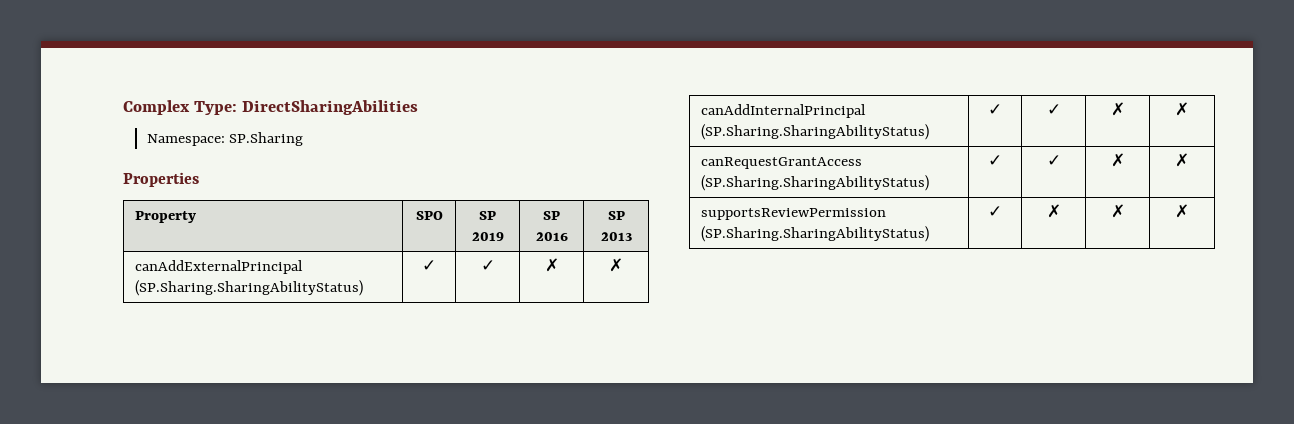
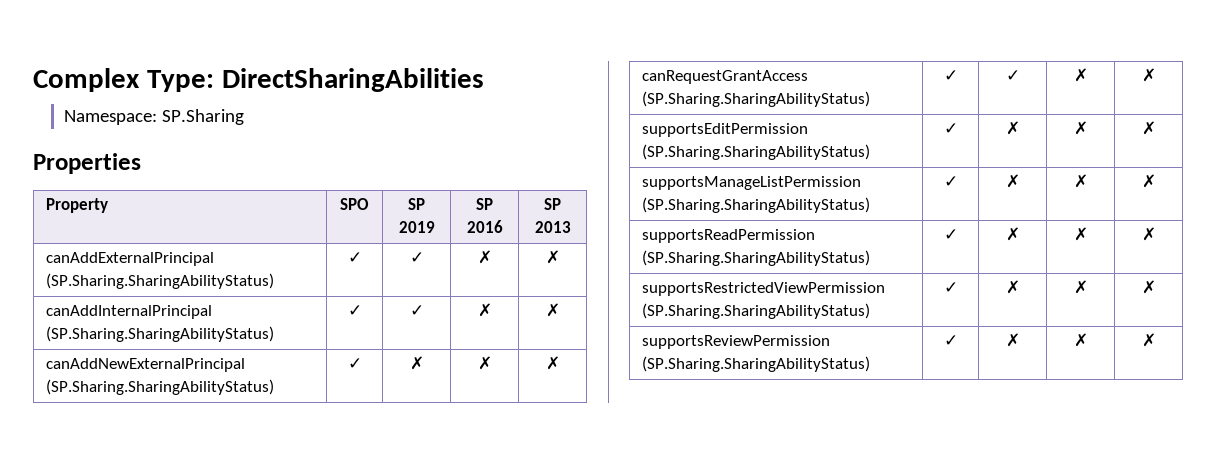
(1189, 109) none -> [45,358,245,372] [45,379,274,395] [347,358,362,369] [409,356,424,370] [477,356,492,370] [545,356,560,370] // canAddNewExternalPrincipal (SP.Sharing.SharingAbilityStatus) | ✓ | ✗ | ✗ | ✗
(1189, 160) none -> [641,123,808,137] [641,144,870,160] [943,123,958,134] [1005,121,1020,135] [1073,121,1088,135] [1141,121,1156,135] [641,176,861,190] [641,197,870,213] [943,176,958,187] [1005,174,1020,188] [1073,174,1088,188] [1141,174,1156,188] [641,229,815,243] [641,250,870,266] [943,229,958,240] [1005,227,1020,241] [1073,227,1088,241] [1141,227,1156,241] [641,282,885,296] [641,303,870,319] [943,282,958,293] [1005,280,1020,294] [1073,280,1088,294] [1141,280,1156,294] // supportsEditPermission (SP.Sharing.SharingAbilityStatus) | ✓ | ✗ | ✗ | ✗ // supportsManageListPermission (SP.Sharing.SharingAbilityStatus) | ✓ | ✗ | ✗ | ✗ // supportsReadPermission (SP.Sharing.SharingAbilityStatus) | ✓ | ✗ | ✗ | ✗ // supportsRestrictedViewPermission (SP.Sharing.SharingAbilityStatus) | ✓ | ✗ | ✗ | ✗

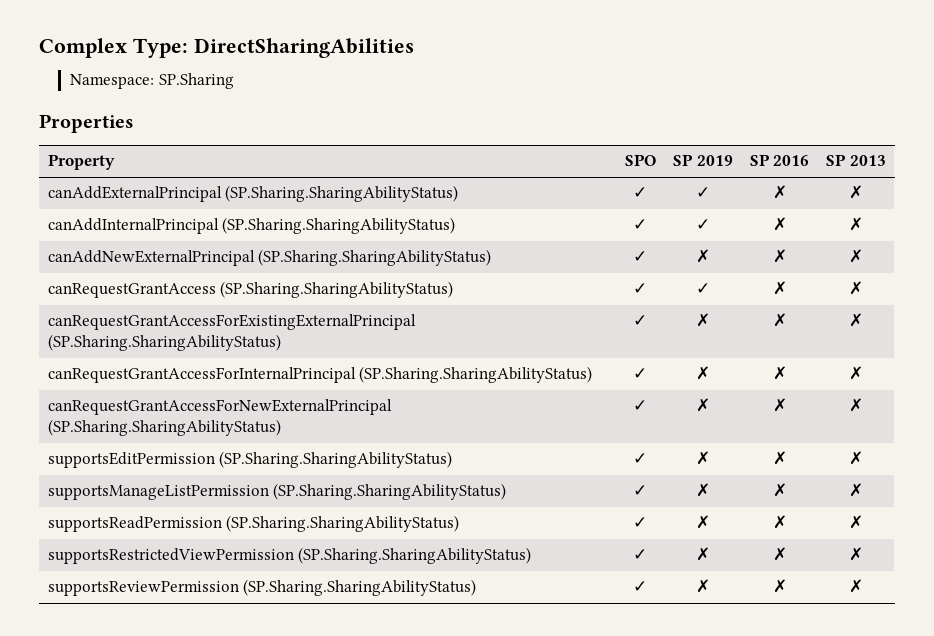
(1156, 75) none -> [47,314,416,330] [47,334,281,351] [633,315,647,326] [696,313,710,327] [772,313,787,327] [849,313,863,327] [47,366,593,383] [633,368,647,379] [696,366,710,380] [772,366,787,380] [849,366,863,380] [47,399,392,415] [47,419,281,436] [633,400,647,411] [696,398,710,412] [772,398,787,412] [849,398,863,412] // canRequestGrantAccessForExistingExternalPrincipal (SP.Sharing.SharingAbilityStatus) | ✓ | ✗ | ✗ | ✗ // canRequestGrantAccessForInternalPrincipal (SP.Sharing.SharingAbilityStatus) | ✓ | ✗ | ✗ | ✗ // canRequestGrantAccessForNewExternalPrincipal (SP.Sharing.SharingAbilityStatus) | ✓ | ✗ | ✗ | ✗

